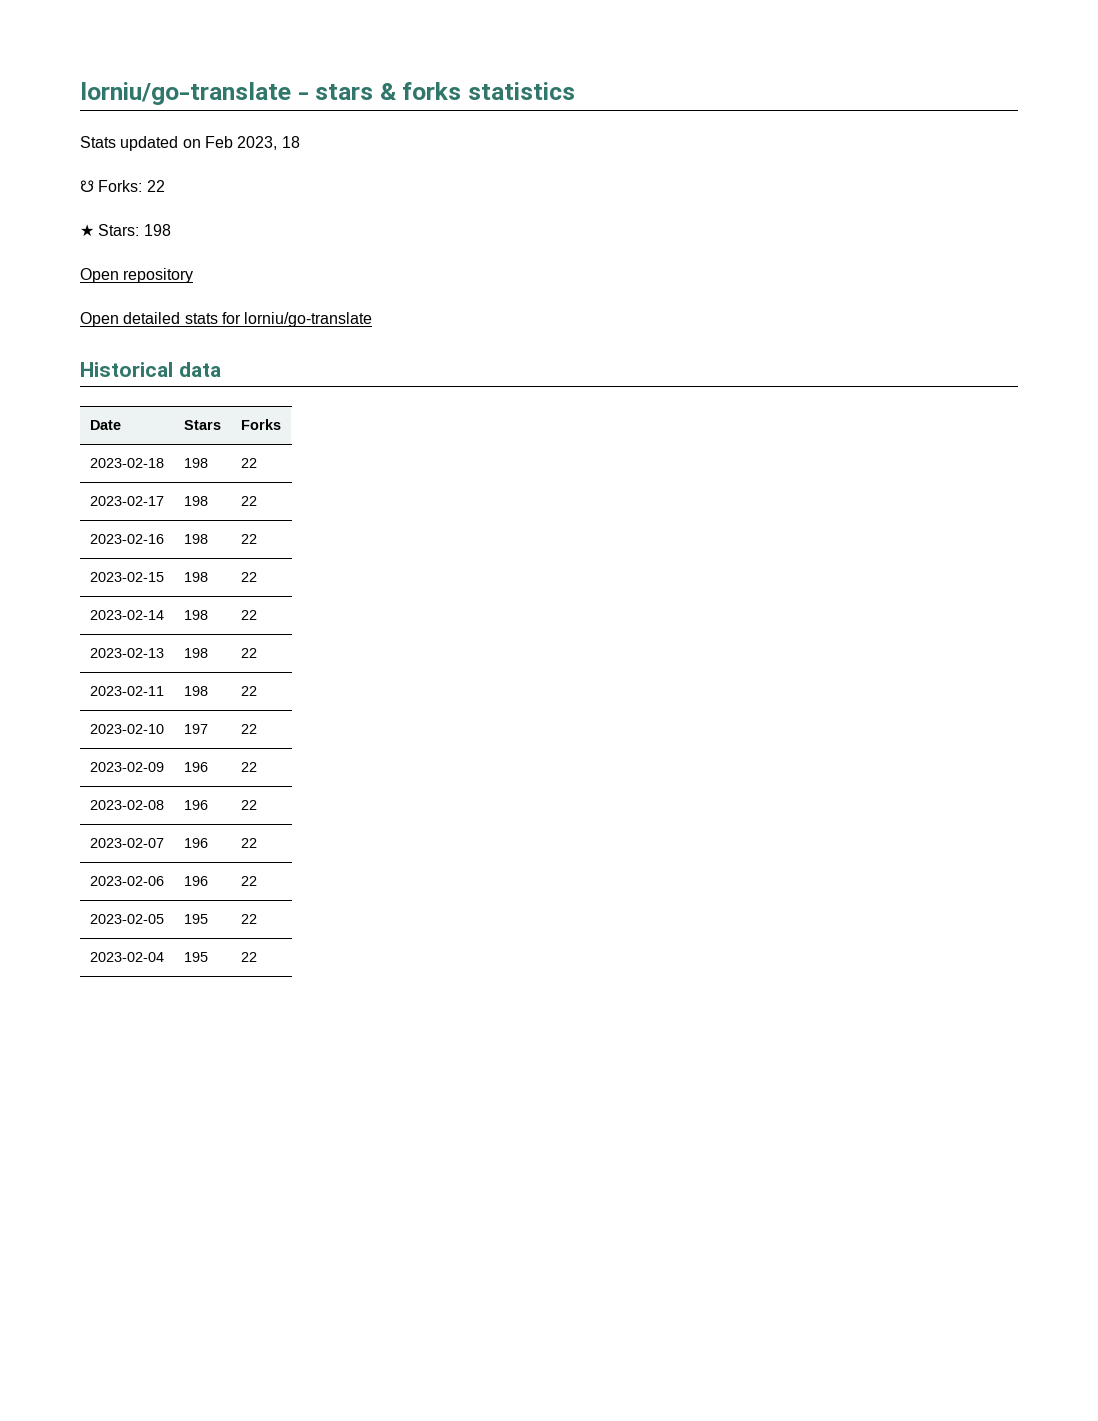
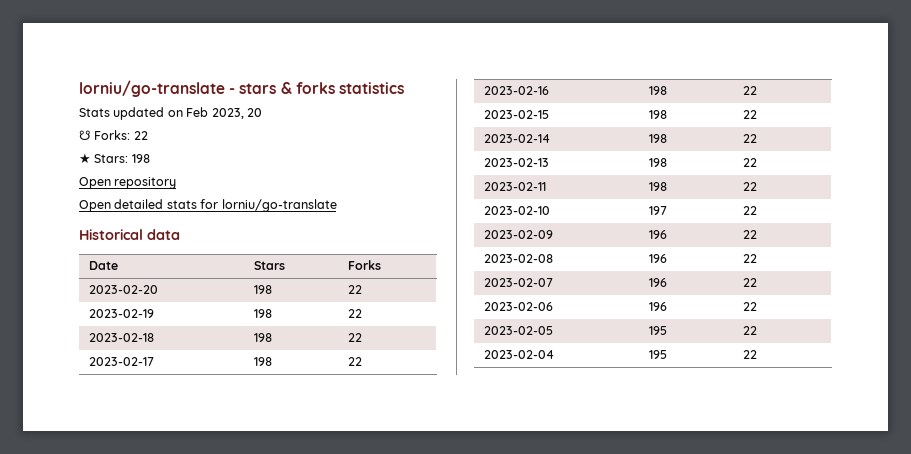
[281,136,300,148] 18 -> [246,108,262,117] 20
(281, 424) none -> [88,285,158,294] [253,285,272,294] [347,285,362,294] [88,309,154,318] [253,309,272,318] [347,309,362,318] // 2023-02-20 | 198 | 22 // 2023-02-19 | 198 | 22

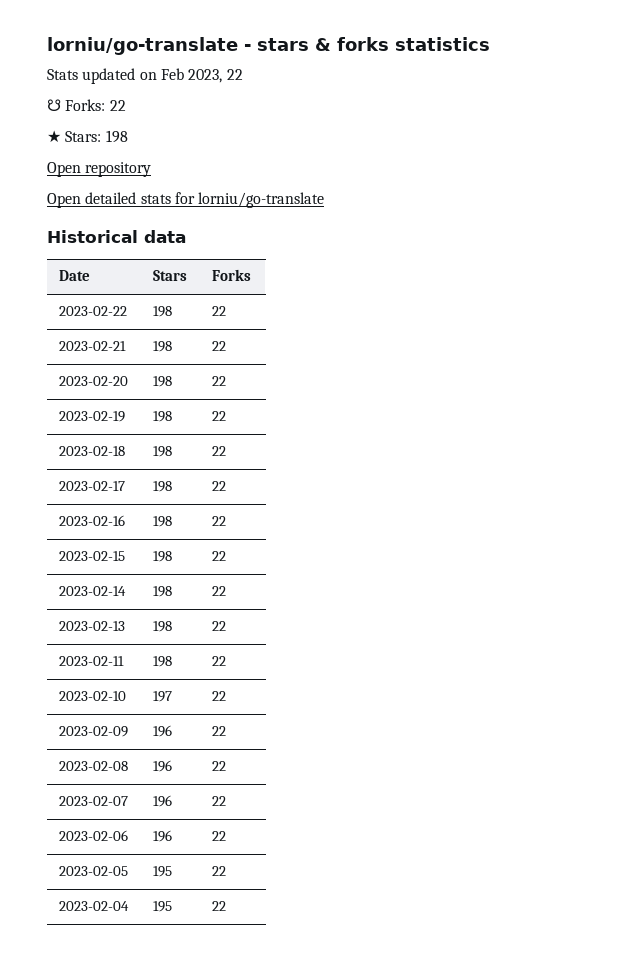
[246,108,262,117] 20 -> [226,69,243,80] 22
(381, 265) none -> [59,306,128,316] [153,306,173,317] [212,306,227,316] [59,341,127,351] [153,341,173,352] [212,341,227,351] // 2023-02-22 | 198 | 22 // 2023-02-21 | 198 | 22

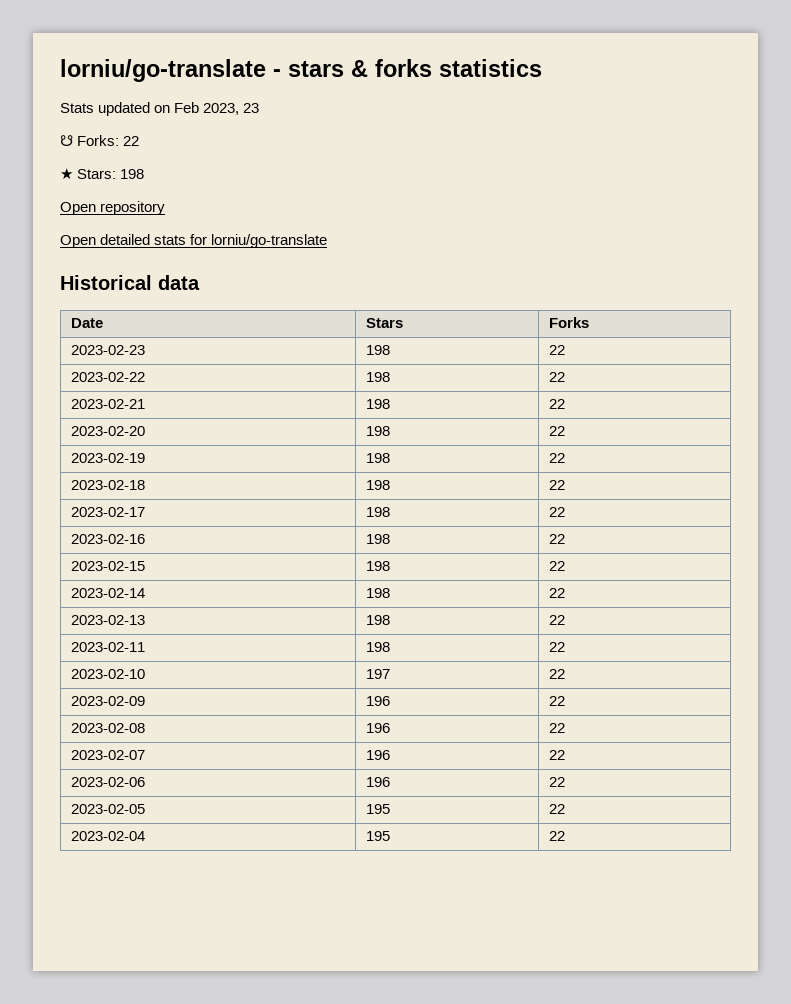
[226,69,243,80] 22 -> [243,103,260,113] 23
(252, 275) none -> [71,345,146,355] [366,345,391,355] [549,345,566,355] // 2023-02-23 | 198 | 22

